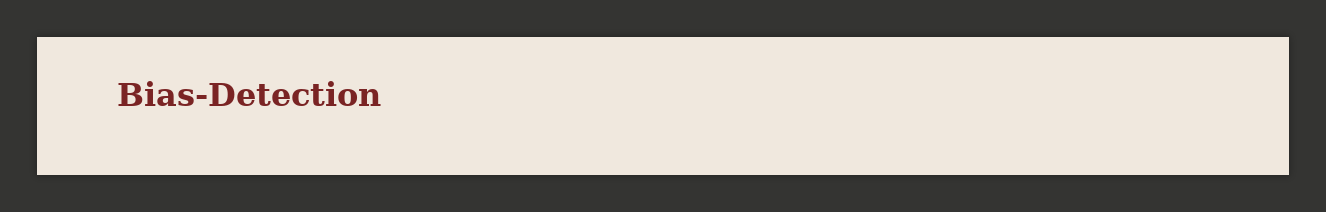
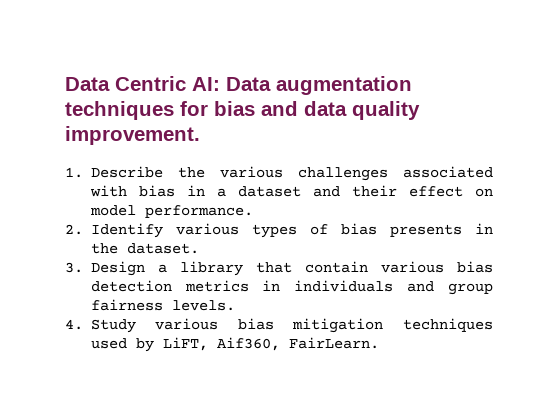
[117,81,381,106] Bias-Detection -> [65,76,412,95] [65,101,420,120] [65,126,200,145] [65,166,493,181] [89,185,493,197] [89,205,253,218] [65,223,494,238] [90,243,199,254] [65,261,493,276] [90,280,493,295] [90,299,235,311] [65,318,493,333] [90,337,379,352] Data Centric AI: Data augmentation techniques for bias and data quality improvement. // 1. Describe the various challenges associated with bias in a dataset and their effect on model performance. // 2. Identify various types of bias presents in the dataset. // 3. Design a library that contain various bias detection metrics in individuals and group fairness levels. // 4. Study various bias mitigation techniques used by LiFT, Aif360, FairLearn.

